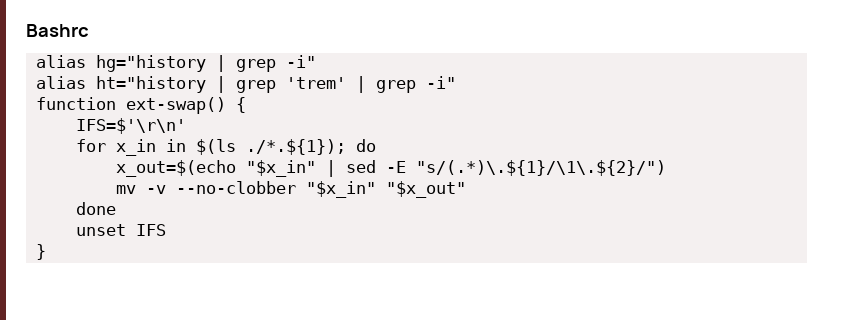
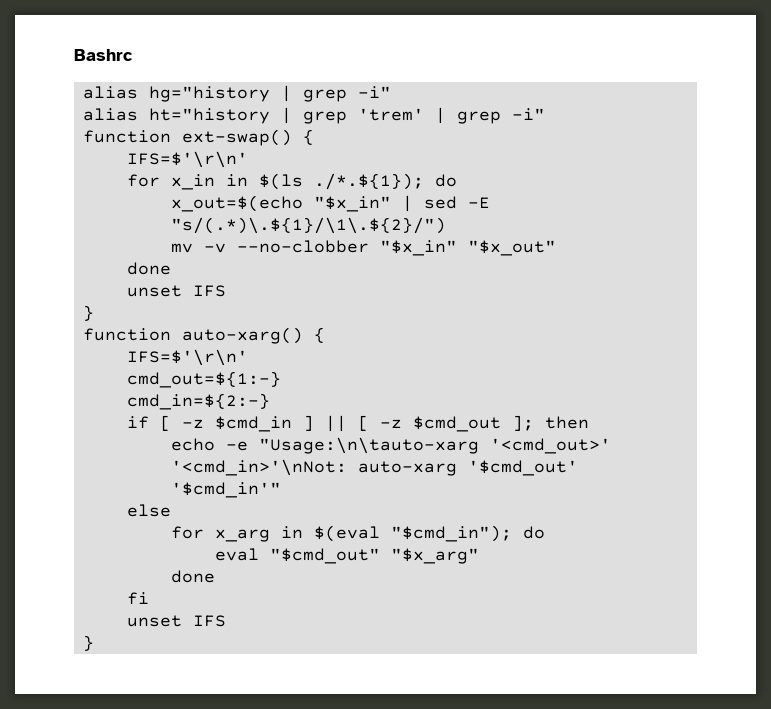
(46, 252) none -> [83,327,326,344] [127,349,249,366] [127,371,282,388] [127,393,271,410] [127,415,590,432] [171,437,612,454] [171,459,579,476] [171,482,282,498] [127,504,172,517] [171,525,546,542] [215,548,480,564] [171,570,216,583] [127,592,150,605] [127,615,227,627] [83,635,95,651] // function auto-xarg() { // IFS=$'\r\n' // cmd_out=${1:-} // cmd_in=${2:-} // if [ -z $cmd_in ] || [ -z $cmd_out ]; then // echo -e "Usage:\n\tauto-xarg '<cmd_out>' '<cmd_in>'\nNot: auto-xarg '$cmd_out' '$cmd_in'" // else // for x_arg in $(eval "$cmd_in"); do // eval "$cmd_out" "$x_arg" // done // fi // unset IFS // }

